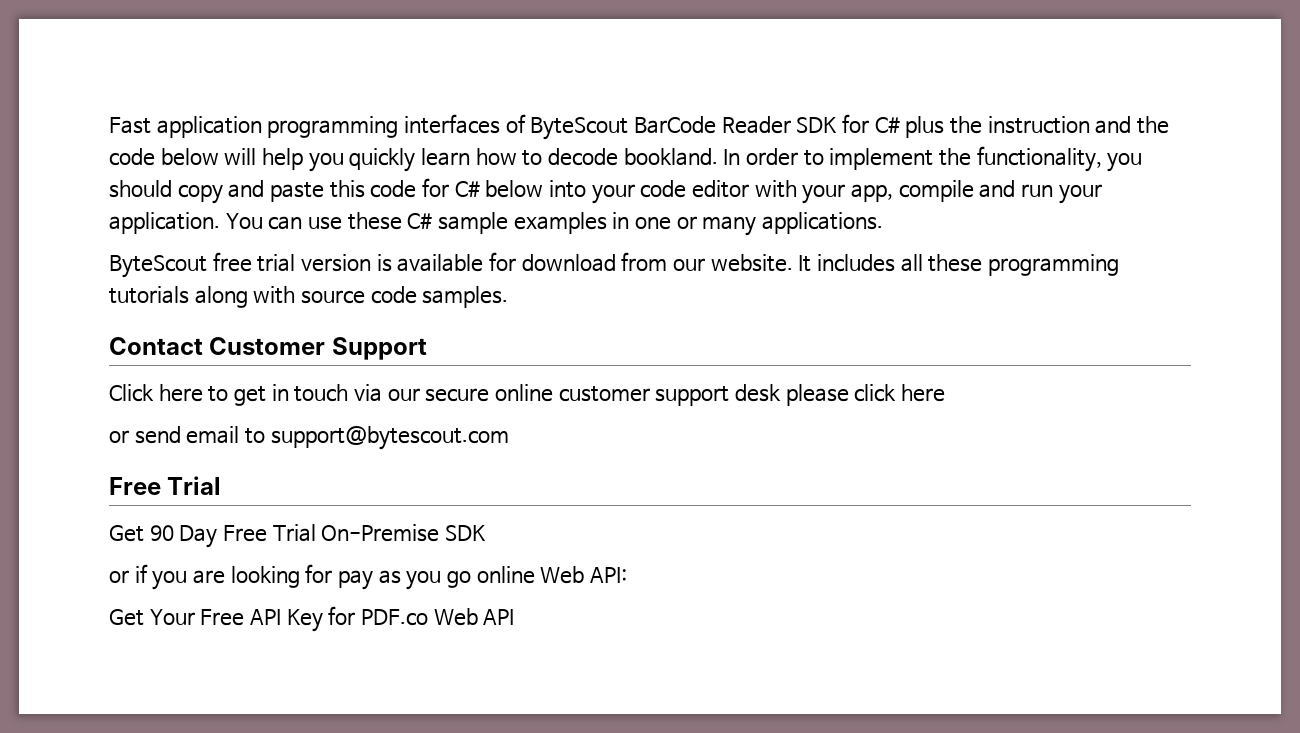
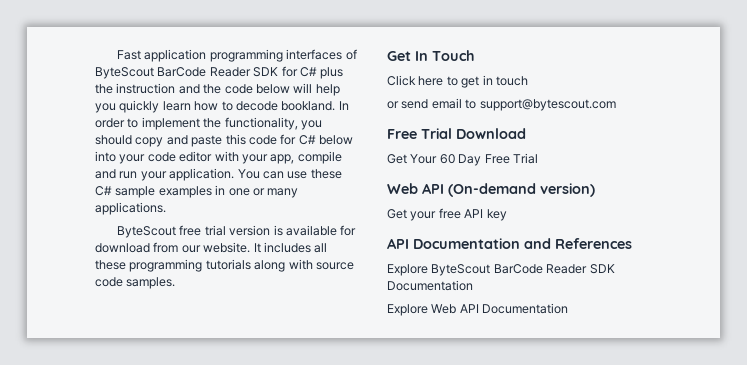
[109,337,427,360] Contact Customer Support -> [387,50,475,61] Get In Touch
[354,384,946,406] via our secure online customer support desk please click here -> (528, 81) none
[109,525,174,542] // Get 90 -> [456,128,526,139] [387,154,455,164] Download // Get Your 60
[321,524,486,542] [109,564,627,590] [109,606,515,632] On-Premise SDK // or if you are looking for pay as you go online Web API: // Get Your Free API Key for PDF.co Web API -> [387,183,595,197] [387,208,507,221] [387,238,632,249] [387,264,615,276] [387,280,473,291] [387,303,569,316] // Web API (On-demand version) // Get your free API key // API Documentation and References // Explore ByteScout BarCode Reader SDK Documentation // Explore Web API Documentation

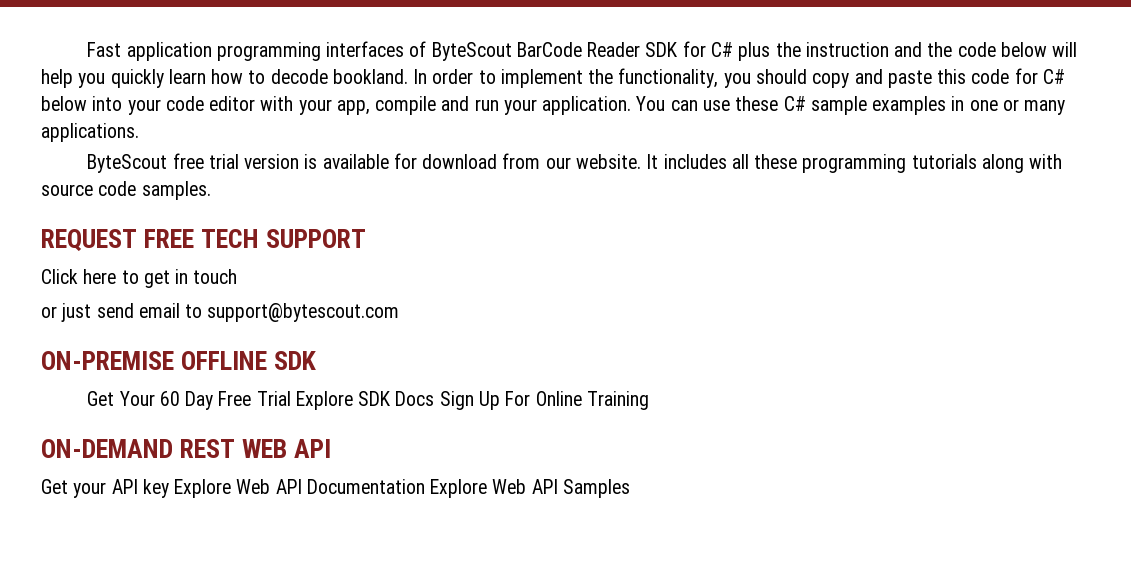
[387,50,475,61] Get In Touch -> [41,229,367,252] REQUEST FREE TECH SUPPORT
(399, 105) none -> [61,303,92,322] just
[387,128,526,139] Free Trial Download -> [41,351,317,370] ON-PREMISE OFFLINE SDK
[387,183,595,197] // Web API (On-demand version) -> [295,391,649,410] [41,439,332,458] Explore SDK Docs Sign Up For Online Training // ON-DEMAND REST WEB API
[438,208,461,219] free -> (107, 490) none
[387,238,632,249] [387,264,615,276] [387,280,473,291] [387,303,569,316] // API Documentation and References // Explore ByteScout BarCode Reader SDK Documentation // Explore Web API Documentation -> [174,479,630,498] Explore Web API Documentation Explore Web API Samples

